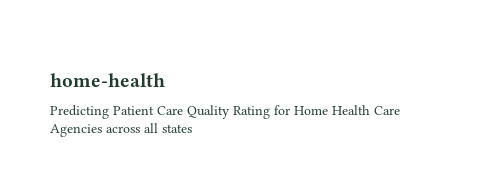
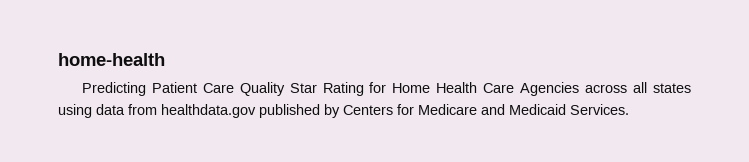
(230, 112) none -> [289,83,317,93] Star
(192, 128) none -> [58,104,629,118] using data from healthdata.gov published by Centers for Medicare and Medicaid Services.

